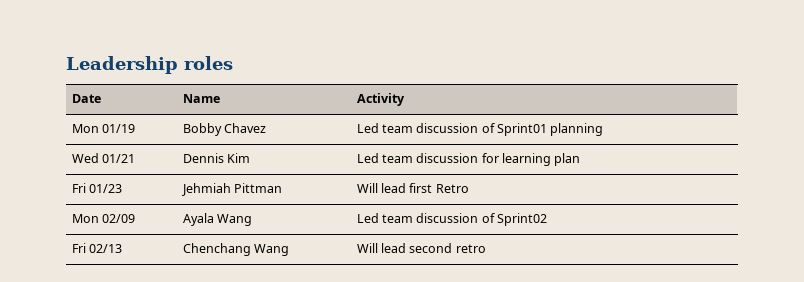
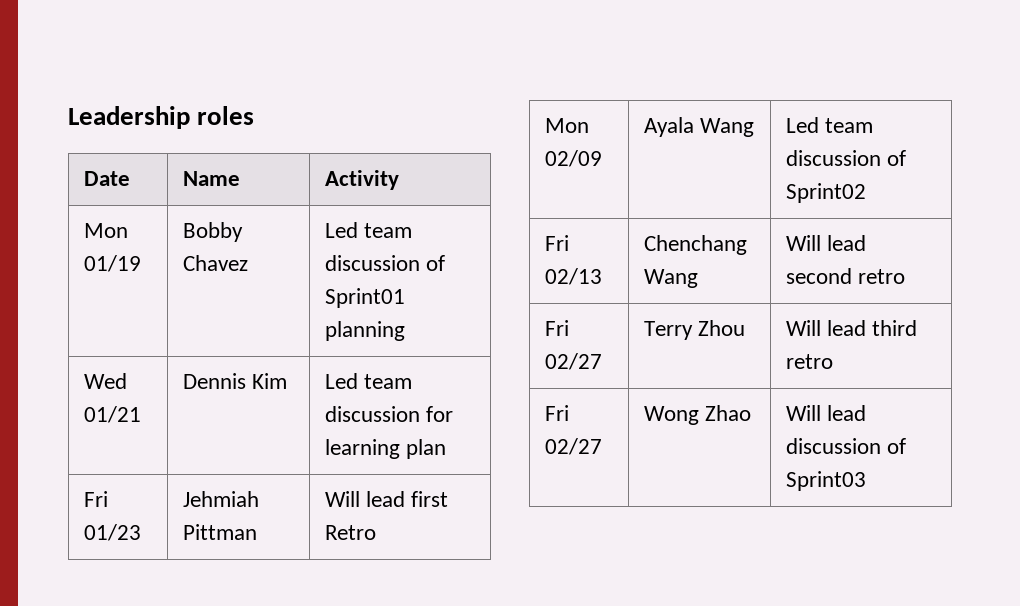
(486, 248) none -> [544,320,569,336] [544,353,602,370] [643,320,745,340] [785,320,918,336] [785,354,833,369] [544,405,569,421] [544,438,602,455] [643,405,751,425] [785,405,866,421] [785,438,906,454] [785,471,866,491] // Fri 02/27 | Terry Zhou | Will lead third retro // Fri 02/27 | Wong Zhao | Will lead discussion of Sprint03

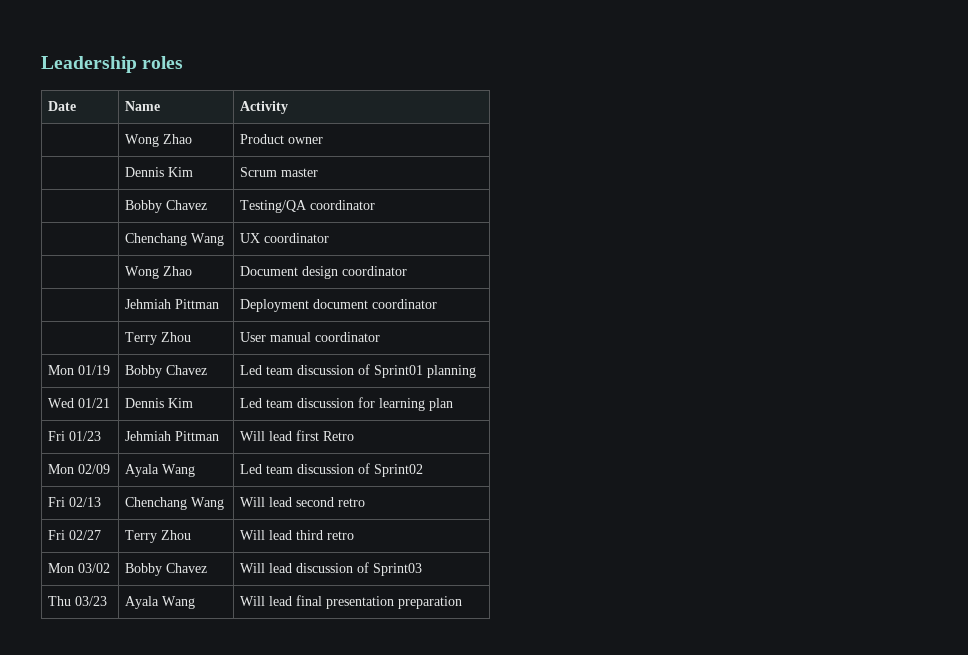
(399, 180) none -> [124,134,192,147] [239,134,323,144] [124,167,193,177] [239,167,318,177] [124,200,207,213] [239,200,375,213] [124,233,224,246] [239,233,329,243] [124,266,192,279] [239,266,407,279] [124,299,219,309] [239,299,437,312] [124,332,191,345] [239,332,380,342] // | Wong Zhao | Product owner // | Dennis Kim | Scrum master // | Bobby Chavez | Testing/QA coordinator // | Chenchang Wang | UX coordinator // | Wong Zhao | Document design coordinator // | Jehmiah Pittman | Deployment document coordinator // | Terry Zhou | User manual coordinator
[544,405,569,421] [544,438,602,455] [643,405,751,425] Fri 02/27 | Wong Zhao -> [47,563,110,573] [124,563,207,576] Mon 03/02 | Bobby Chavez
(866, 481) none -> [47,596,107,606] [124,596,195,609] [239,595,462,609] // Thu 03/23 | Ayala Wang | Will lead final presentation preparation

